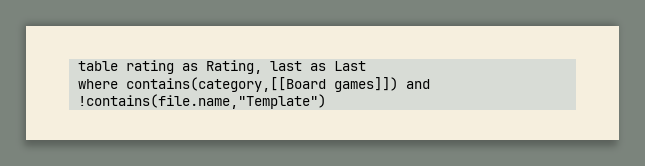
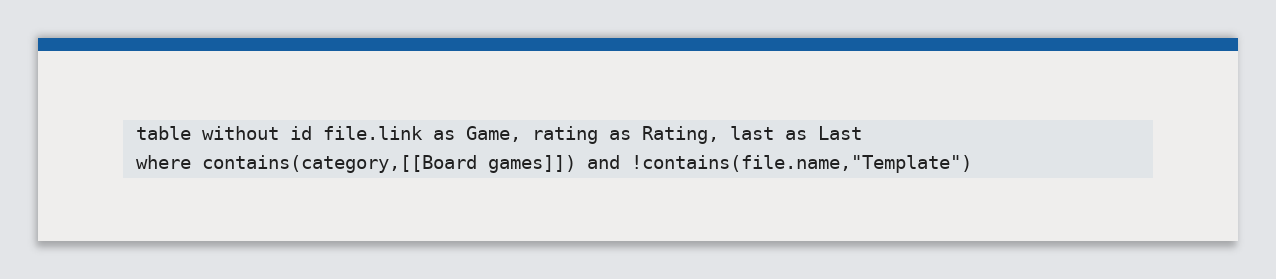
(118, 66) none -> [201,126,521,142] without id file.link as Game,

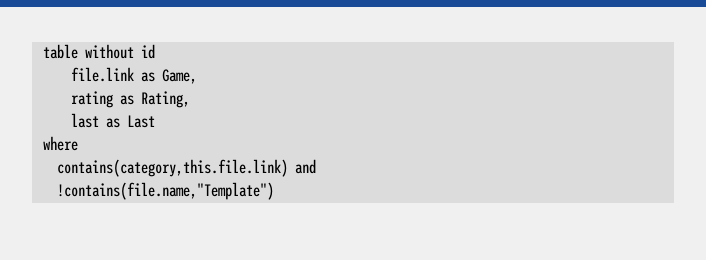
(312, 133) none -> (155, 51) //
(521, 134) none -> (197, 76) //
(719, 135) none -> (190, 99) //
[201,155,576,173] contains(category,[[Board games]]) -> [56,159,288,177] // contains(category,this.file.link)
(620, 162) none -> (316, 166) //

